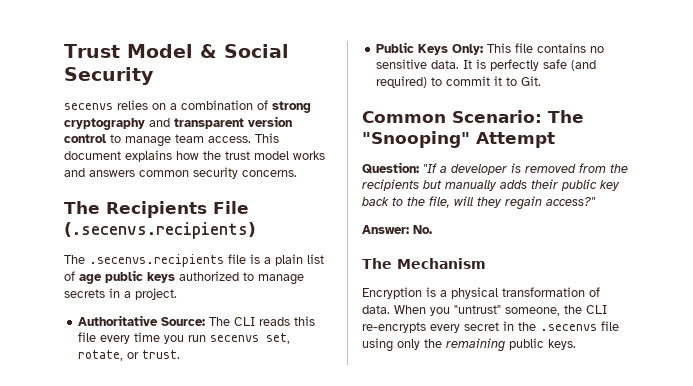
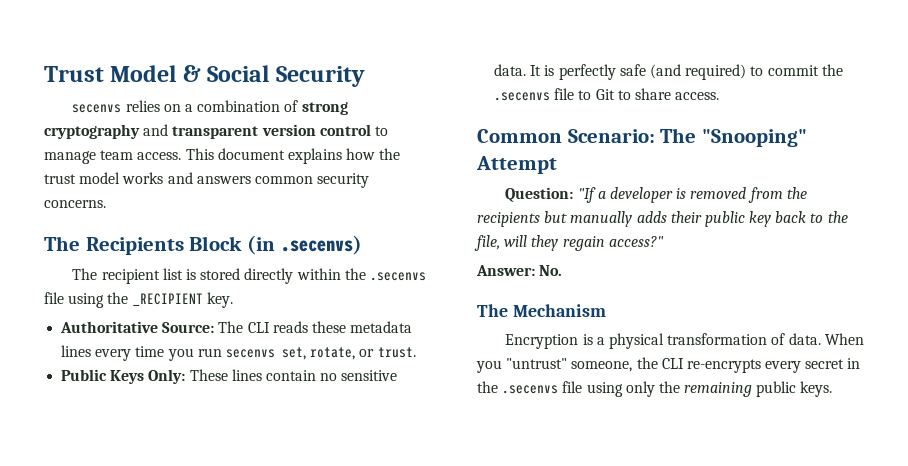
[213,201,249,214] [64,222,256,239] [64,254,324,267] [64,270,304,285] [64,288,177,300] File (.secenvs.recipients) // The .secenvs.recipients file is a plain list of age public keys authorized to manage secrets in a project. -> [189,235,362,255] [72,268,426,284] [44,292,233,308] Block (in .secenvs) // The recipient list is stored directly within the .secenvs file using the _RECIPIENT key.
[294,316,316,326] [78,332,97,342] this file -> [311,321,413,333] [61,345,92,357] these metadata lines
[487,43,587,53] This file contains -> [189,369,316,381] These lines contain
[494,76,542,86] it to Git. -> [821,64,843,76] [494,88,720,101] the .secenvs file to Git to share access.

